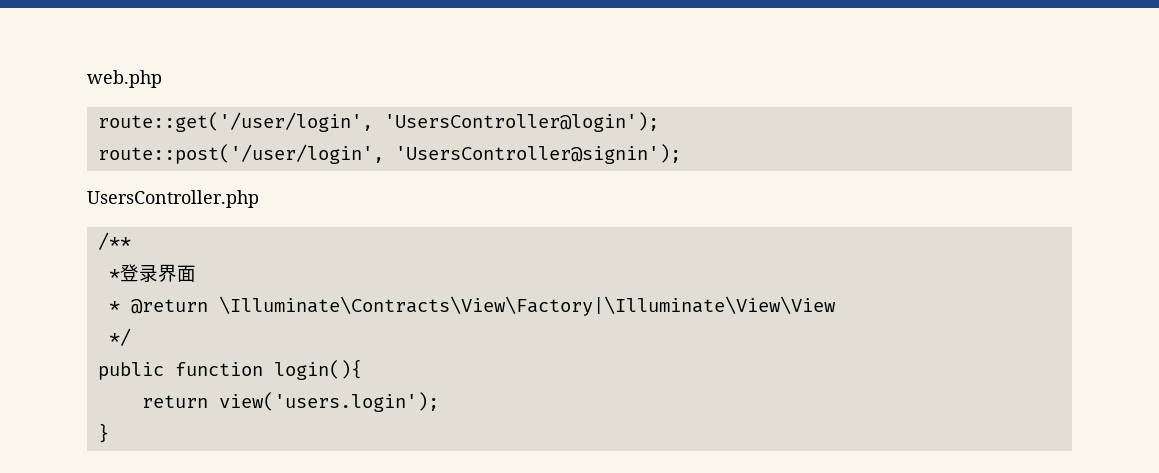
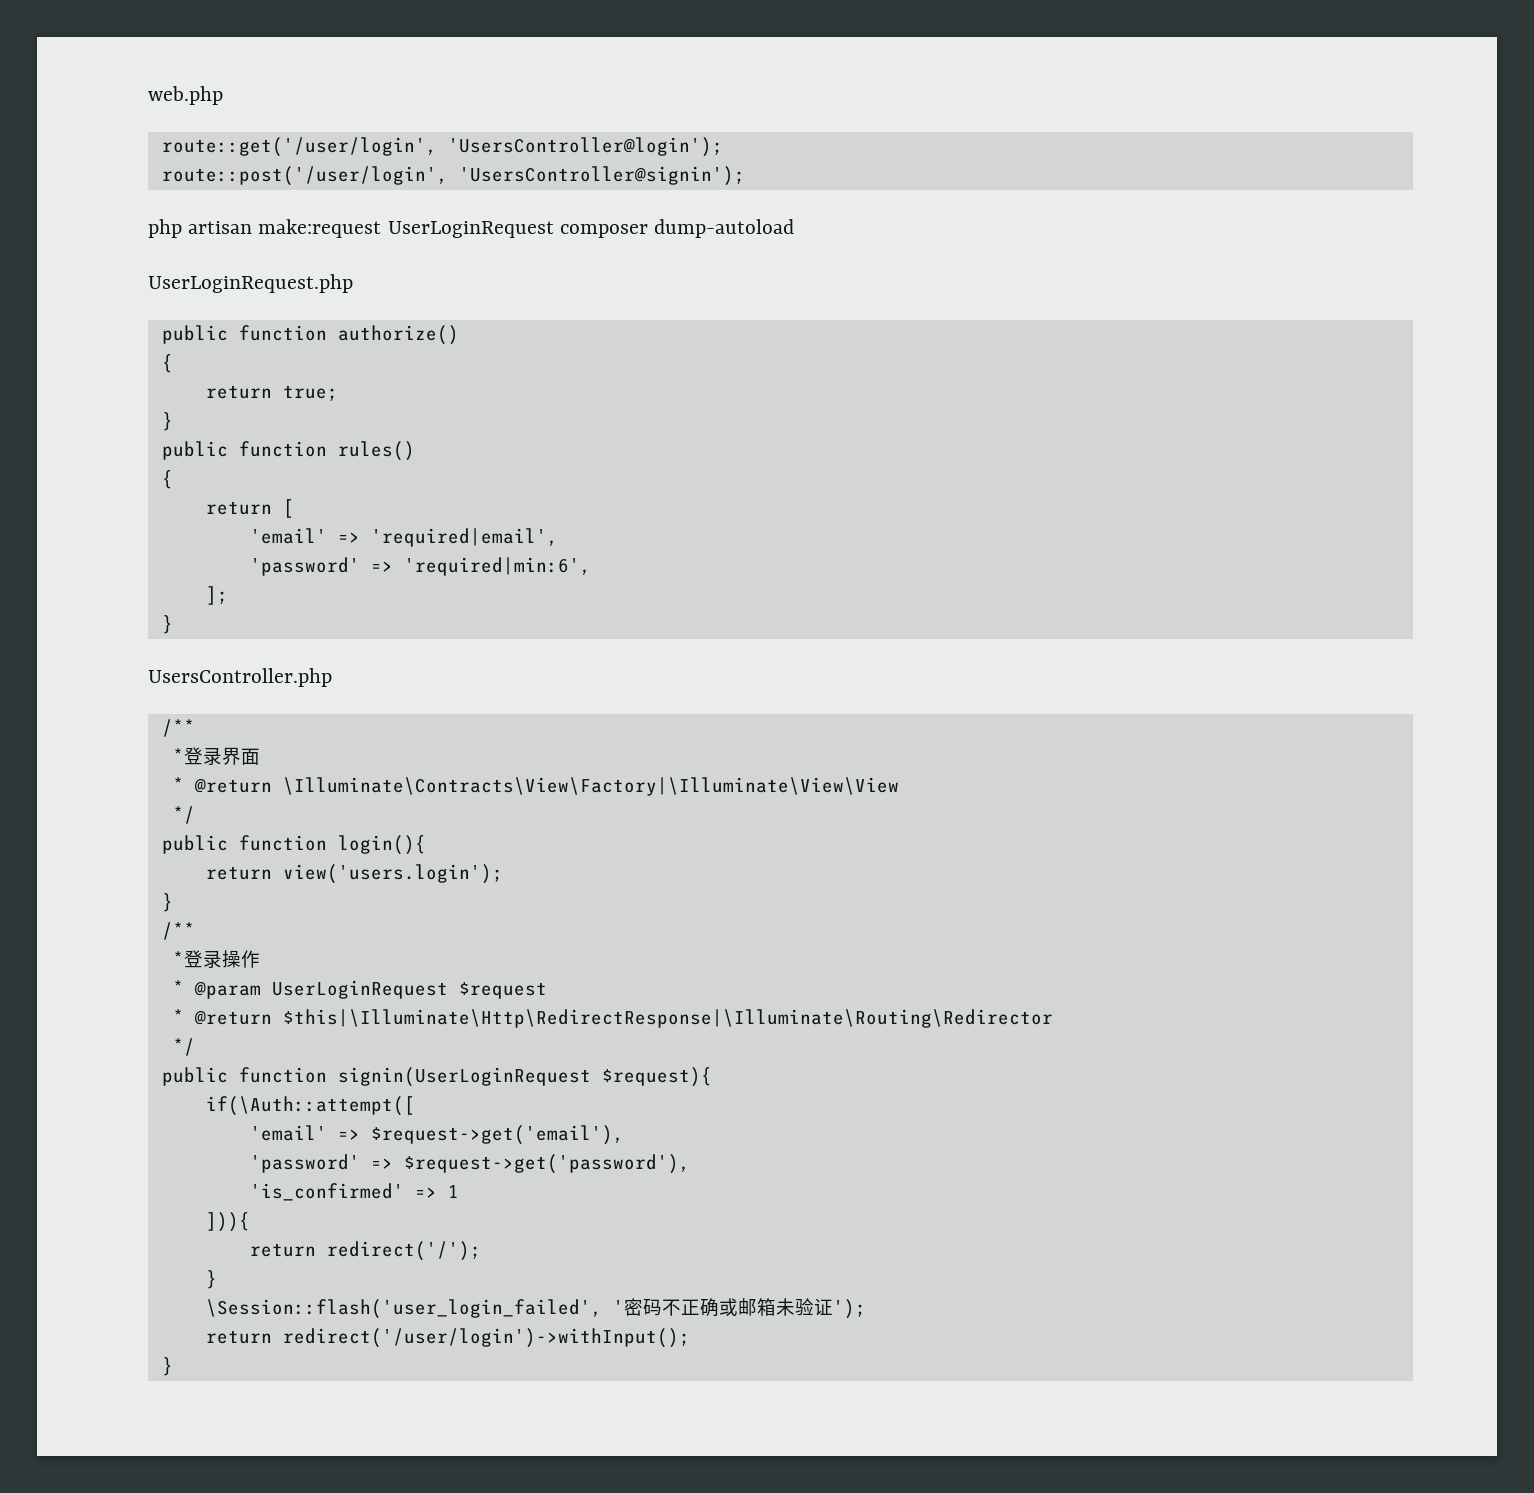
(681, 154) none -> [148,219,795,238] [148,274,353,293] [161,325,459,345] [161,354,173,373] [205,385,338,401] [161,412,173,431] [161,441,415,461] [161,470,173,489] [205,499,294,518] [249,528,558,547] [249,557,591,576] [205,586,228,605] [161,615,173,634] // php artisan make:request UserLoginRequest composer dump-autoload // UserLoginRequest.php // public function authorize() // { // return true; // } // public function rules() // { // return [ // 'email' => 'required|email', // 'password' => 'required|min:6', // ]; // }
(109, 433) none -> [161,922,195,940] [172,950,260,968] [172,980,547,999] [172,1009,1053,1028] [172,1038,195,1056] [161,1067,712,1087] [205,1096,415,1116] [249,1125,624,1145] [249,1154,690,1174] [249,1183,459,1201] [205,1212,250,1232] [249,1241,481,1261] [205,1270,217,1289] [205,1298,866,1319] [205,1328,690,1348] [161,1357,173,1376] // /** // *登录操作 // * @param UserLoginRequest $request // * @return $this|\Illuminate\Http\RedirectResponse|\Illuminate\Routing\Redirector // */ // public function signin(UserLoginRequest $request){ // if(\Auth::attempt([ // 'email' => $request->get('email'), // 'password' => $request->get('password'), // 'is_confirmed' => 1 // ])){ // return redirect('/'); // } // \Session::flash('user_login_failed', '密码不正确或邮箱未验证'); // return redirect('/user/login')->withInput(); // }

